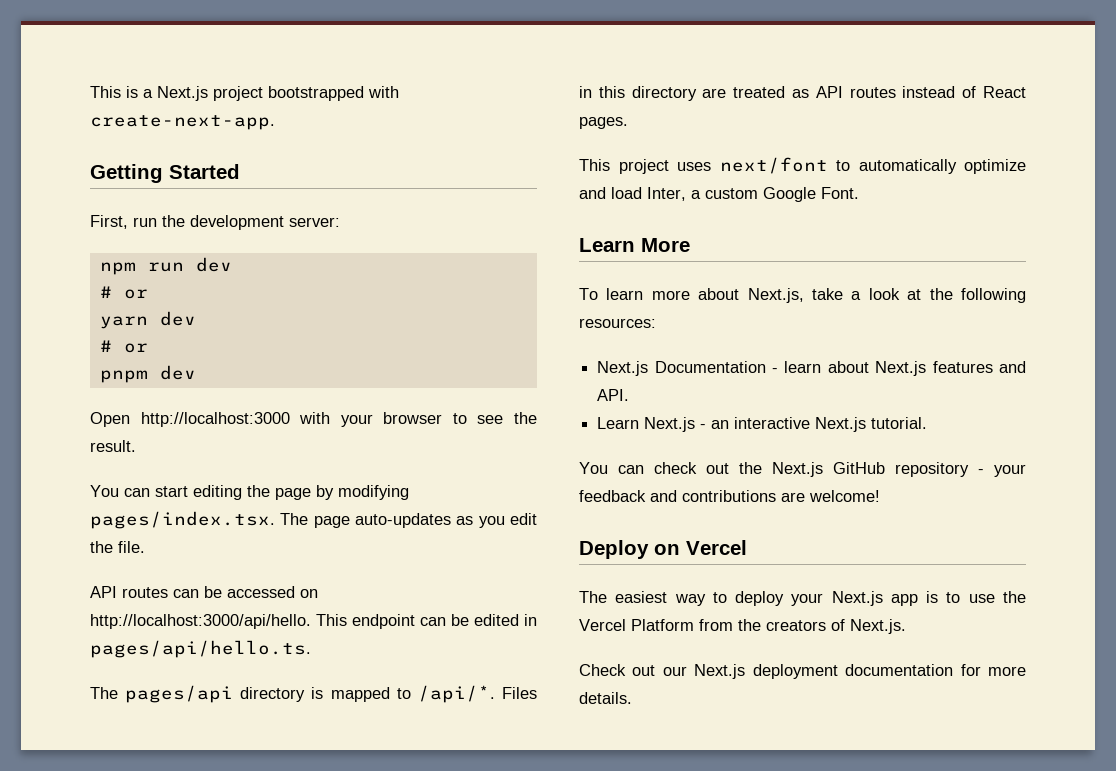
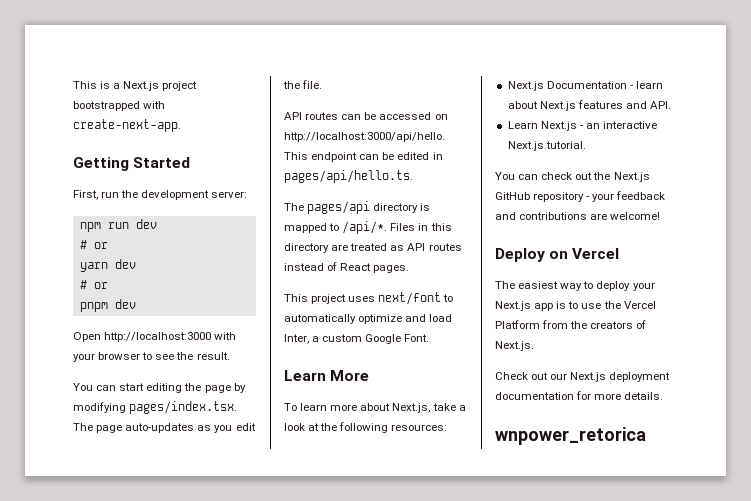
(632, 698) none -> [495,427,646,445] // wnpower_retorica

